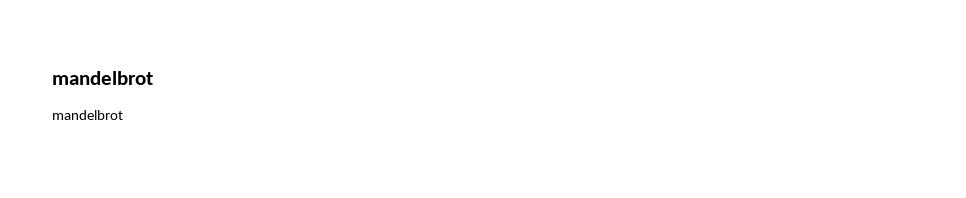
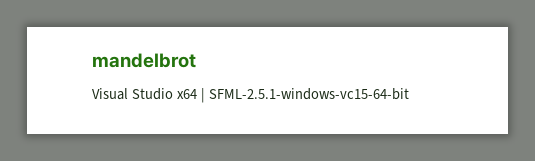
[52,110,123,120] mandelbrot -> [92,88,409,103] Visual Studio x64 | SFML-2.5.1-windows-vc15-64-bit

